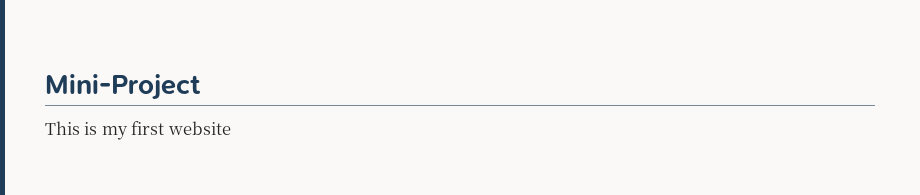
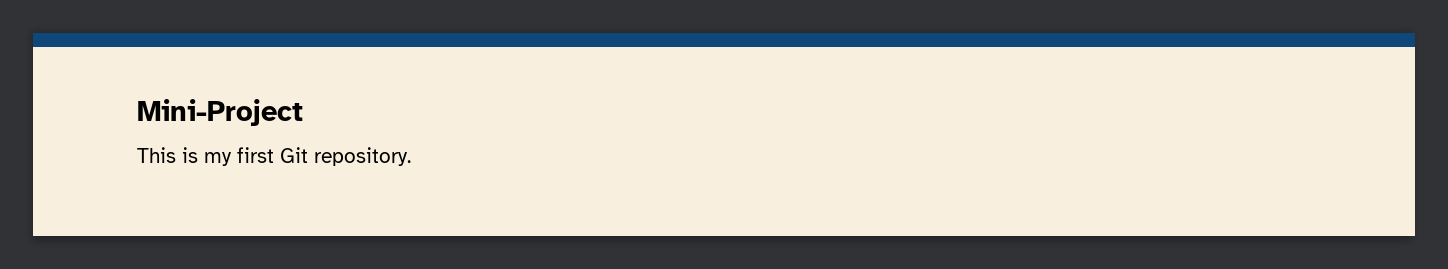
[167,121,231,135] website -> [280,147,411,166] Git repository.

